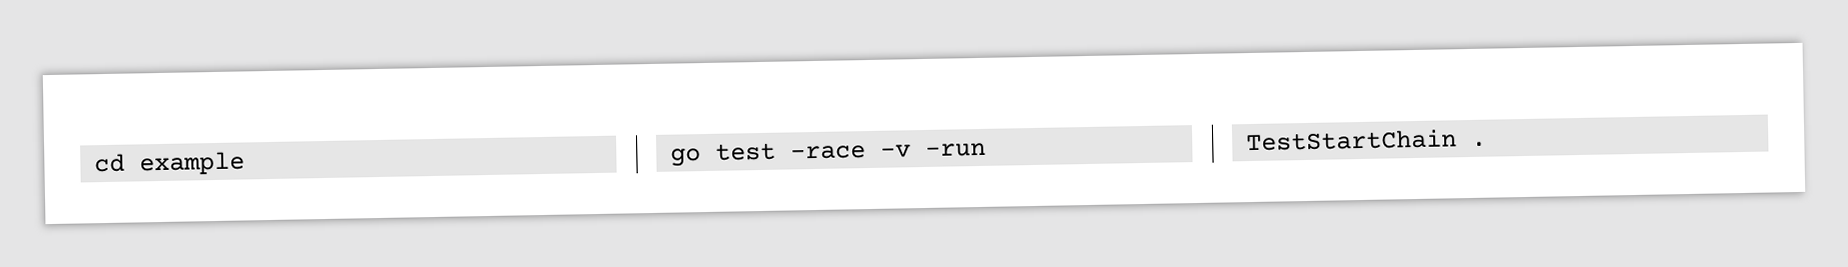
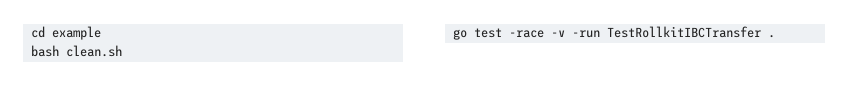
(245, 163) none -> [31,45,123,57] // bash clean.sh
[1245,129,1457,152] TestStartChain -> [607,26,762,38] TestRollkitIBCTransfer

